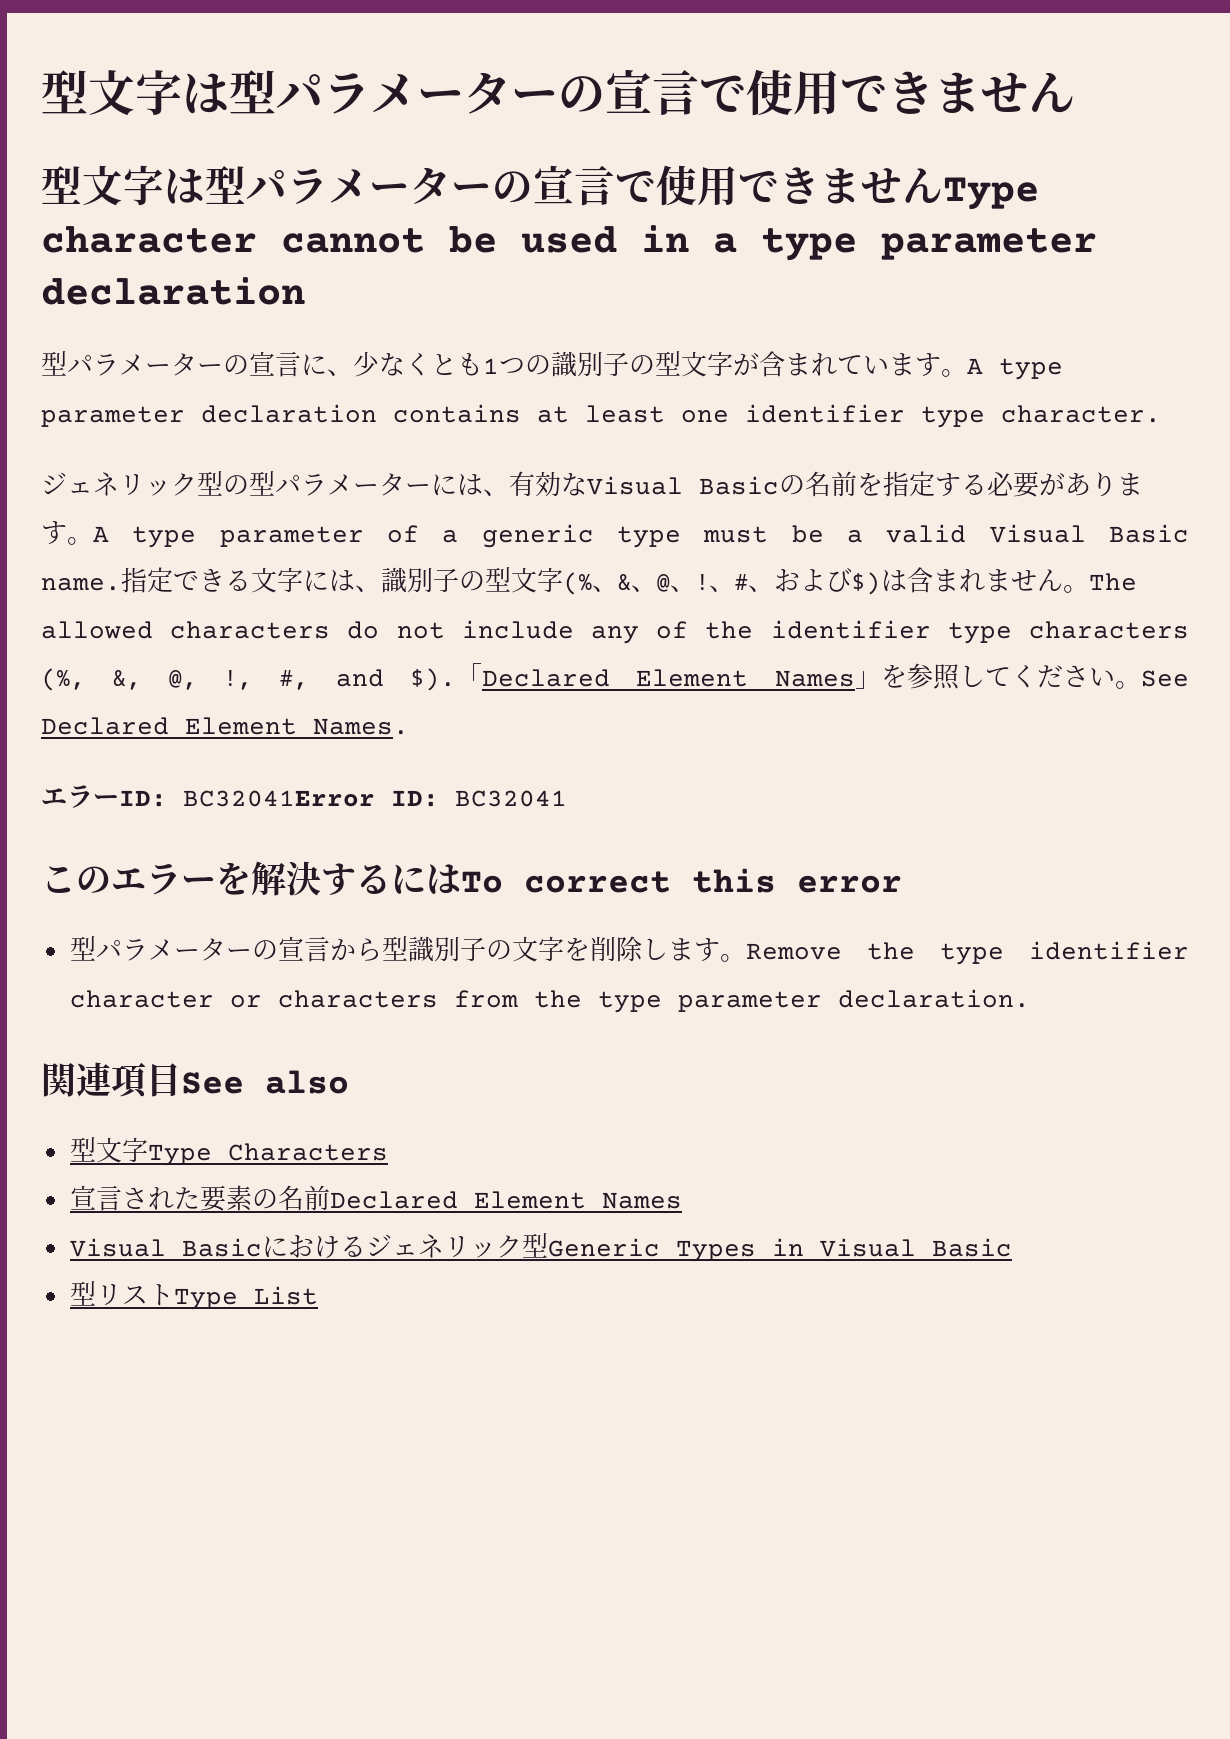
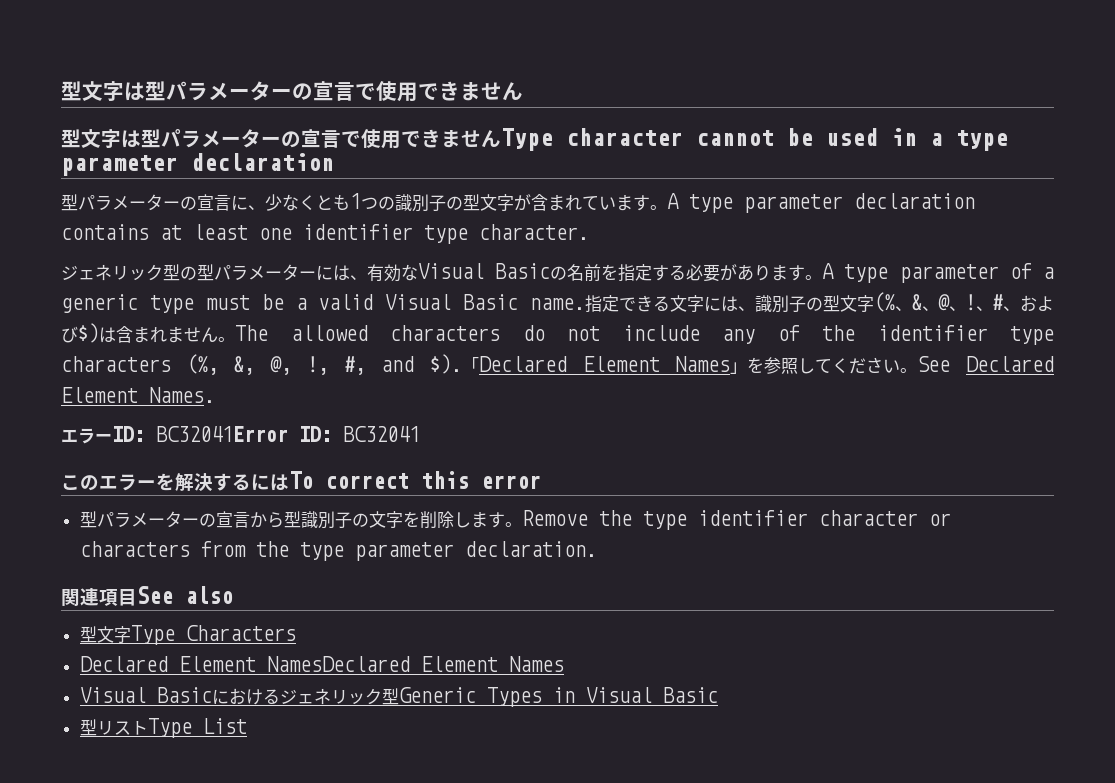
[69,1185,458,1212] 宣言された要素の名前Declared -> [79,656,410,672] Declared Element NamesDeclared

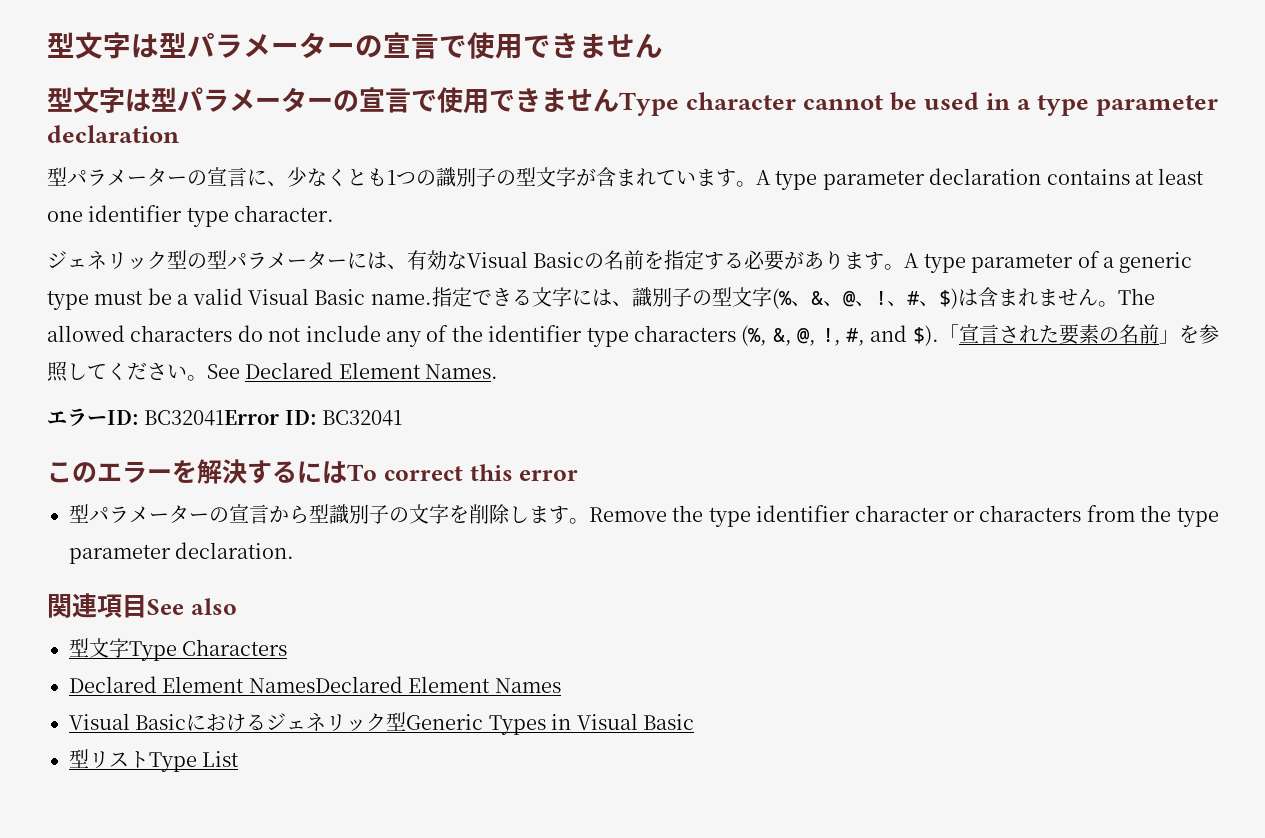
[1020,295,1054,311] [61,326,78,343] および -> (939, 303) none
[478,356,731,372] Declared Element Names -> [958,324,1159,345] 宣言された要素の名前

